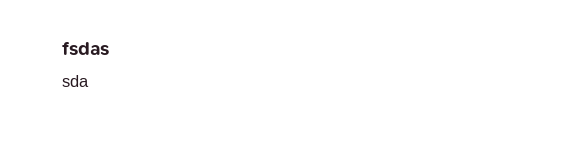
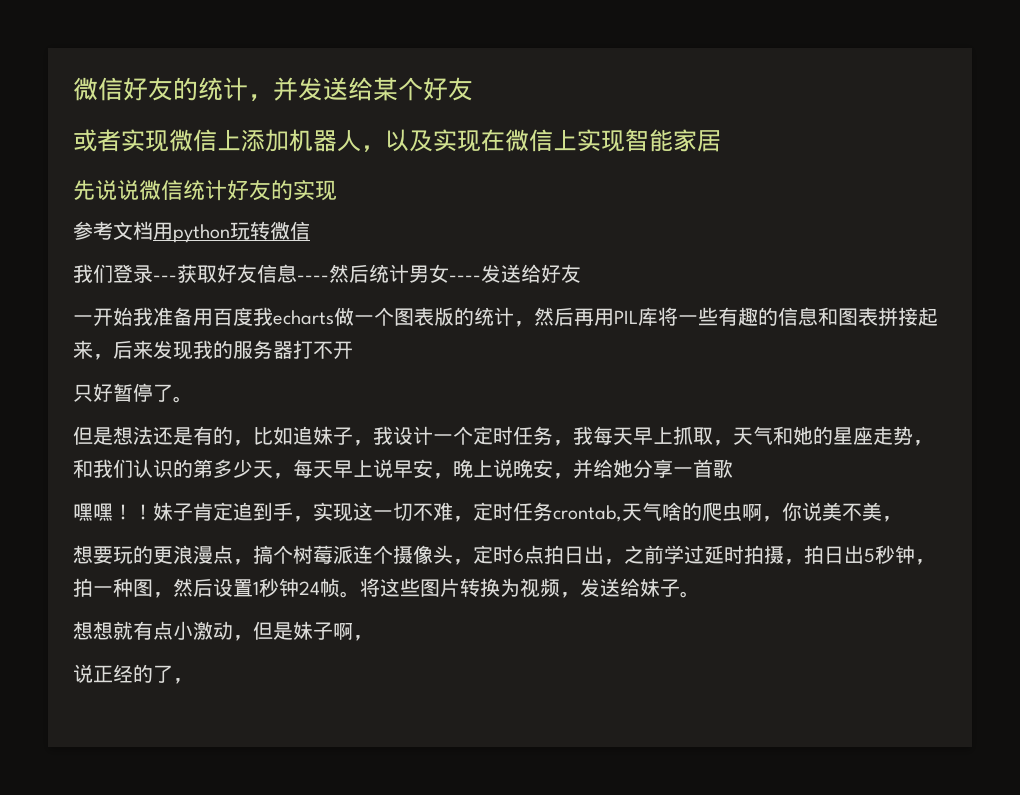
[62,41,109,56] [62,75,89,87] fsdas // sda -> [73,77,473,102] [73,129,721,152] [73,180,337,201] [73,221,310,243] [73,264,581,283] [73,307,938,327] [73,340,353,360] [73,383,193,403] [73,426,933,446] [73,459,733,479] [73,502,902,522] [73,545,935,565] [73,578,700,598] [73,621,373,641] [73,664,193,684] 微信好友的统计，并发送给某个好友 // 或者实现微信上添加机器人，以及实现在微信上实现智能家居 // 先说说微信统计好友的实现 // 参考文档用python玩转微信 // 我们登录---获取好友信息----然后统计男女----发送给好友 // 一开始我准备用百度我echarts做一个图表版的统计，然后再用PIL库将一些有趣的信息和图表拼接起来，后来发现我的服务器打不开 // 只好暂停了。 // 但是想法还是有的，比如追妹子，我设计一个定时任务，我每天早上抓取，天气和她的星座走势，和我们认识的第多少天，每天早上说早安，晚上说晚安，并给她分享一首歌 // 嘿嘿！！妹子肯定追到手，实现这一切不难，定时任务crontab,天气啥的爬虫啊，你说美不美， // 想要玩的更浪漫点，搞个树莓派连个摄像头，定时6点拍日出，之前学过延时拍摄，拍日出5秒钟，拍一种图，然后设置1秒钟24帧。将这些图片转换为视频，发送给妹子。 // 想想就有点小激动，但是妹子啊， // 说正经的了，

